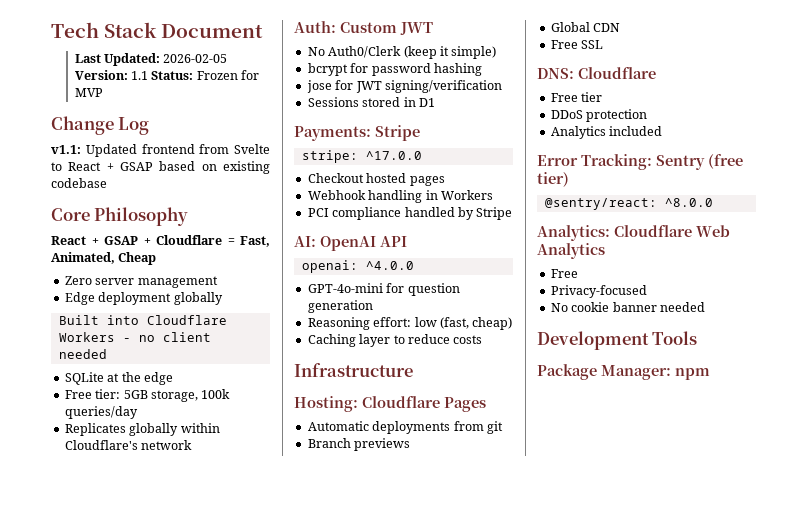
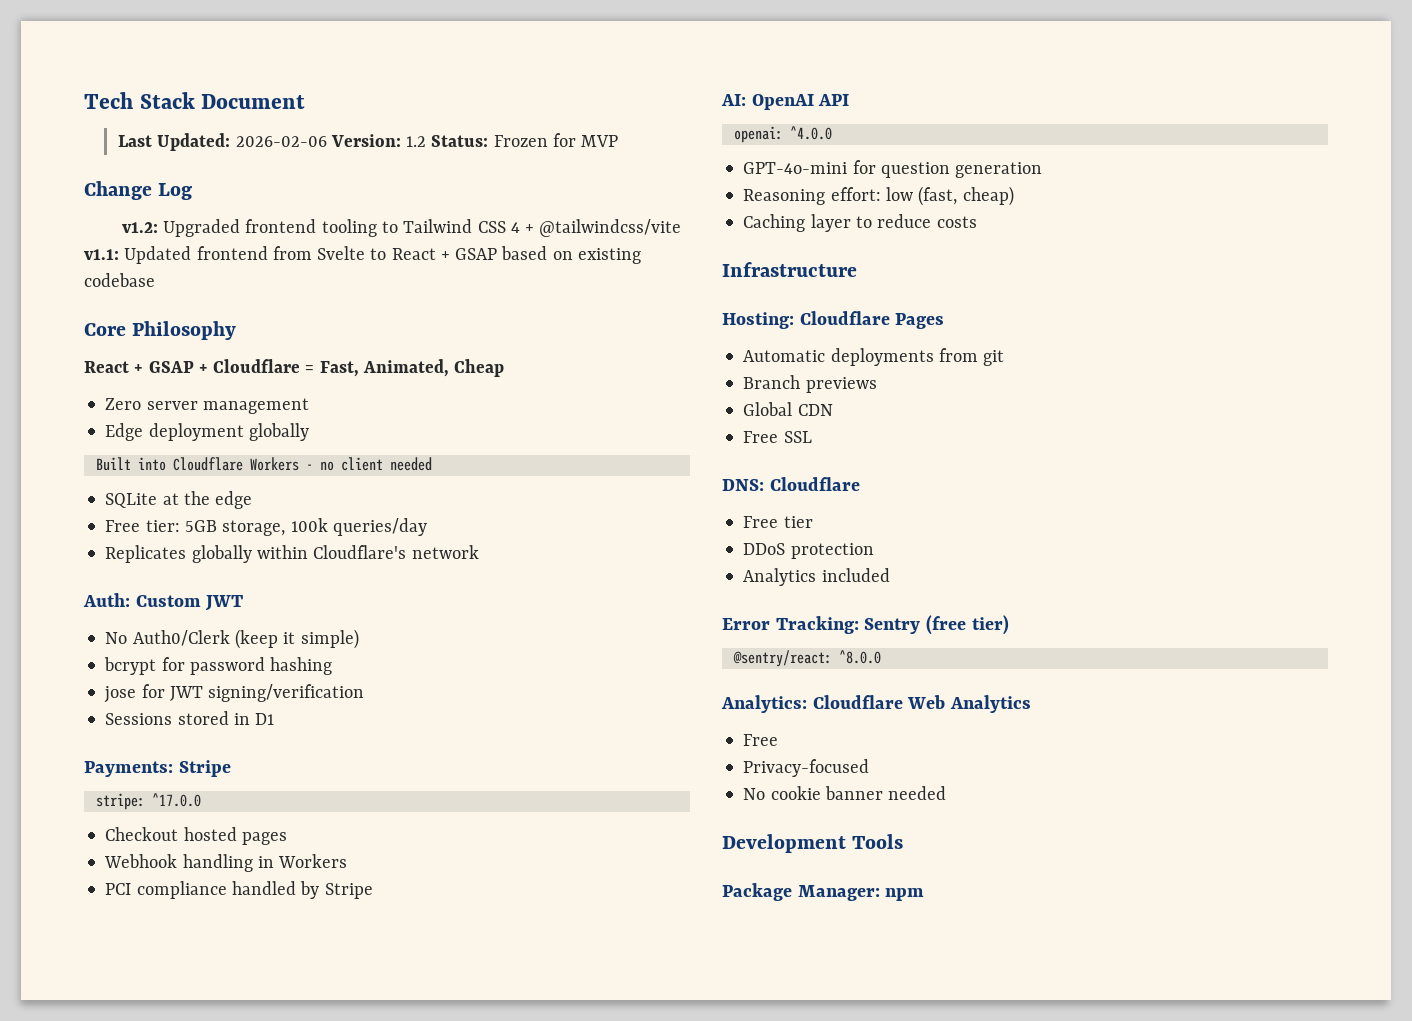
[163,54,228,63] [74,70,149,80] 2026-02-05 Version: 1.1 -> [235,134,427,147] 2026-02-06 Version: 1.2
(150, 126) none -> [121,219,682,237] v1.2: Upgraded frontend tooling to Tailwind CSS 4 + @tailwindcss/vite

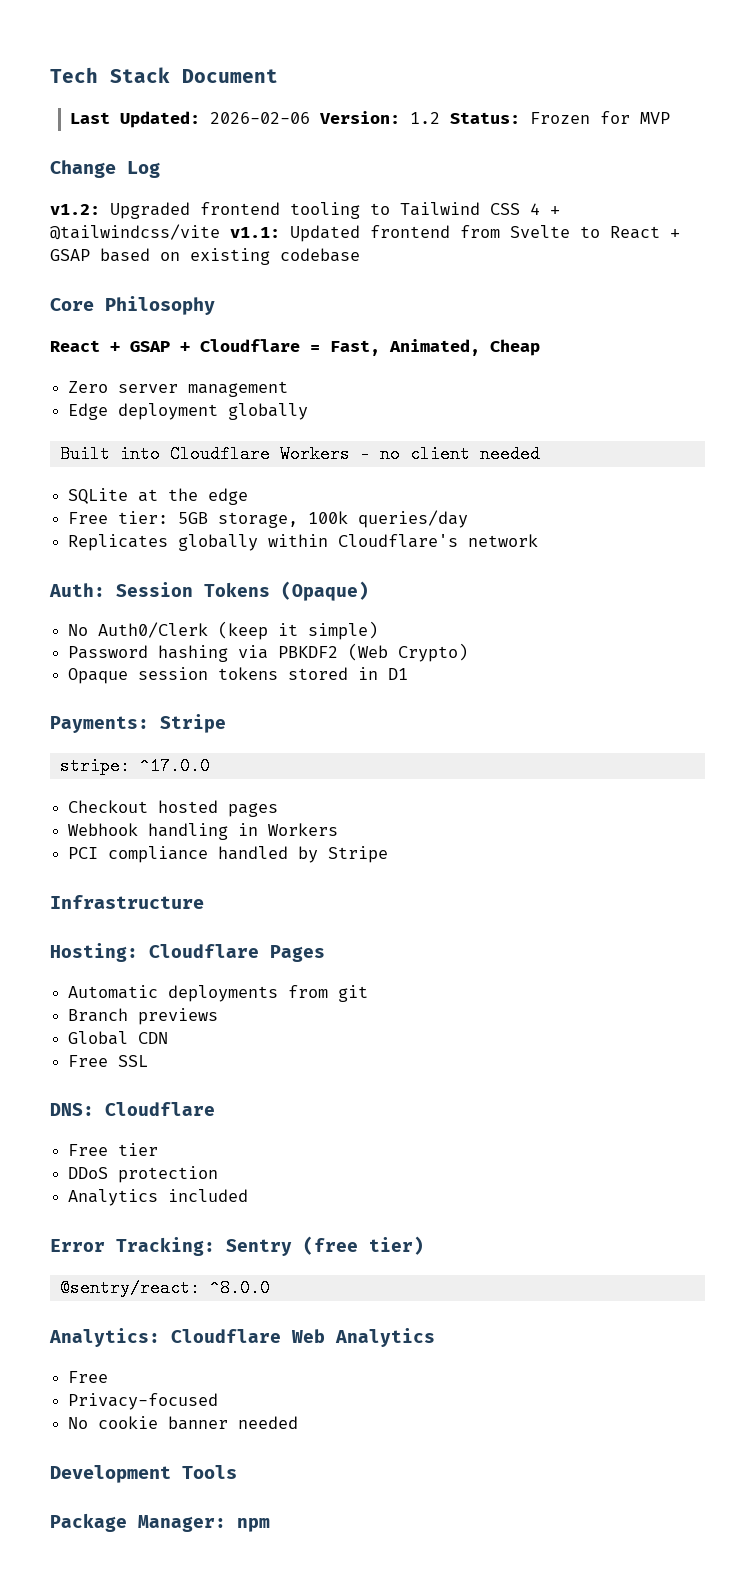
[135,595,244,611] Custom JWT -> [116,581,369,601] Session Tokens (Opaque)
[104,657,333,675] [104,684,365,703] [105,713,173,725] bcrypt for password hashing // jose for JWT signing/verification // Sessions -> [68,643,469,662] [68,667,279,684] Password hashing via PBKDF2 (Web Crypto) // Opaque session tokens
[721,94,850,110] [733,126,832,143] [743,160,1043,178] [743,186,1014,206] [743,214,977,232] // AI: OpenAI API // openai: ^4.0.0 // GPT-4o-mini for question generation // Reasoning effort: low (fast, cheap) // Caching layer to reduce costs -> (389, 854) none

